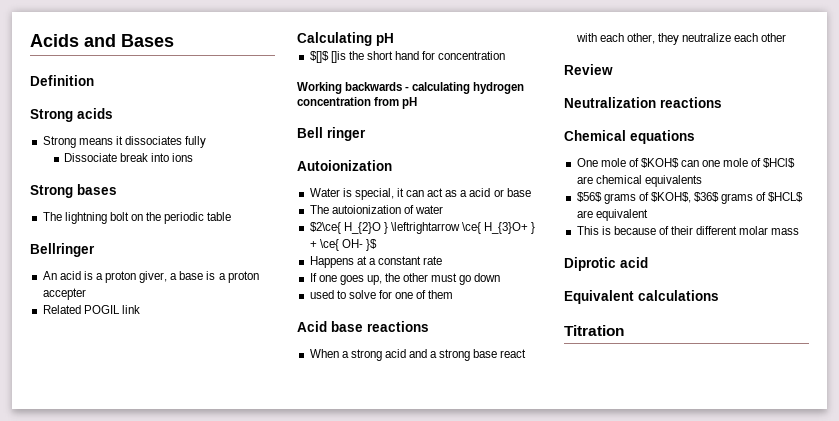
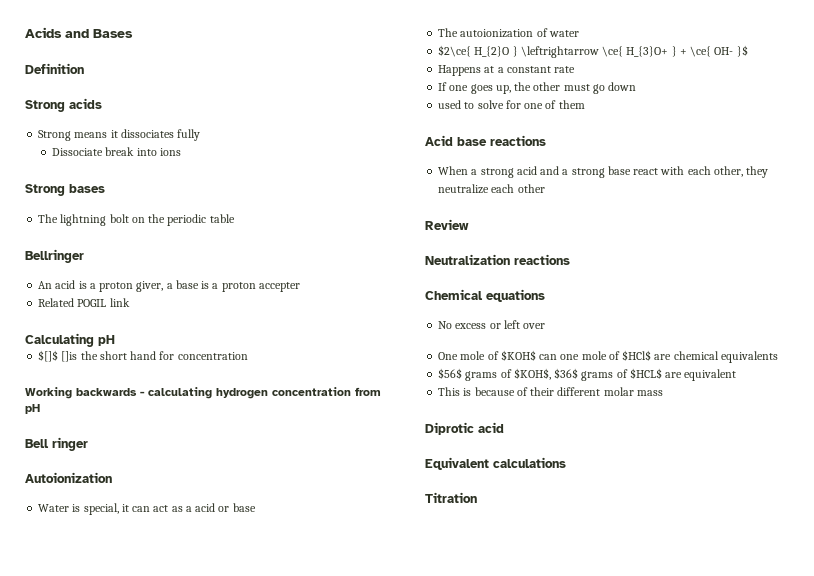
(695, 137) none -> [438,320,546,329] // No excess or left over

